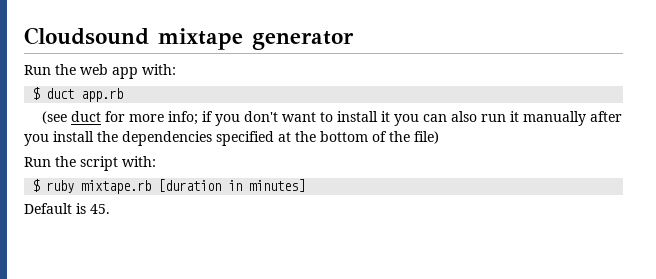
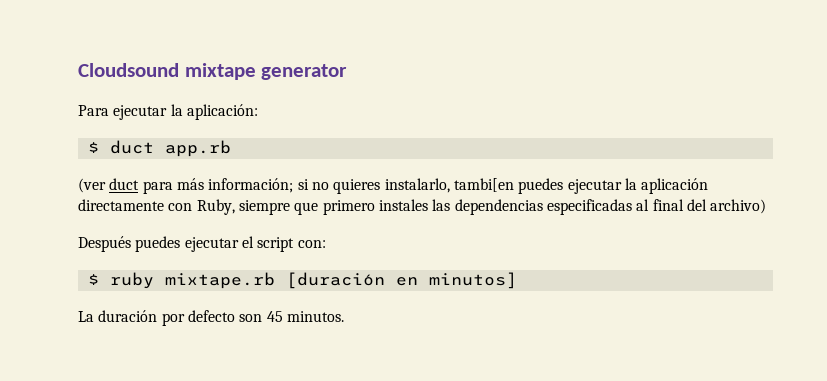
[24,64,176,79] [32,87,124,102] [42,111,623,126] [24,131,439,146] [24,156,156,171] [32,179,306,194] [24,203,110,214] Run the web app with: // $ duct app.rb // (see duct for more info; if you don't want to install it you can also run it manually after you install the dependencies specified at the bottom of the file) // Run the script with: // $ ruby mixtape.rb [duration in minutes] // Default is 45. -> [78,104,258,120] [87,140,231,157] [78,178,709,194] [78,199,767,215] [78,236,326,252] [87,272,517,289] [78,310,344,326] Para ejecutar la aplicación: // $ duct app.rb // (ver duct para más información; si no quieres instalarlo, tambi[en puedes ejecutar la aplicación directamente con Ruby, siempre que primero instales las dependencias especificadas al final del archivo) // Después puedes ejecutar el script con: // $ ruby mixtape.rb [duración en minutos] // La duración por defecto son 45 minutos.

